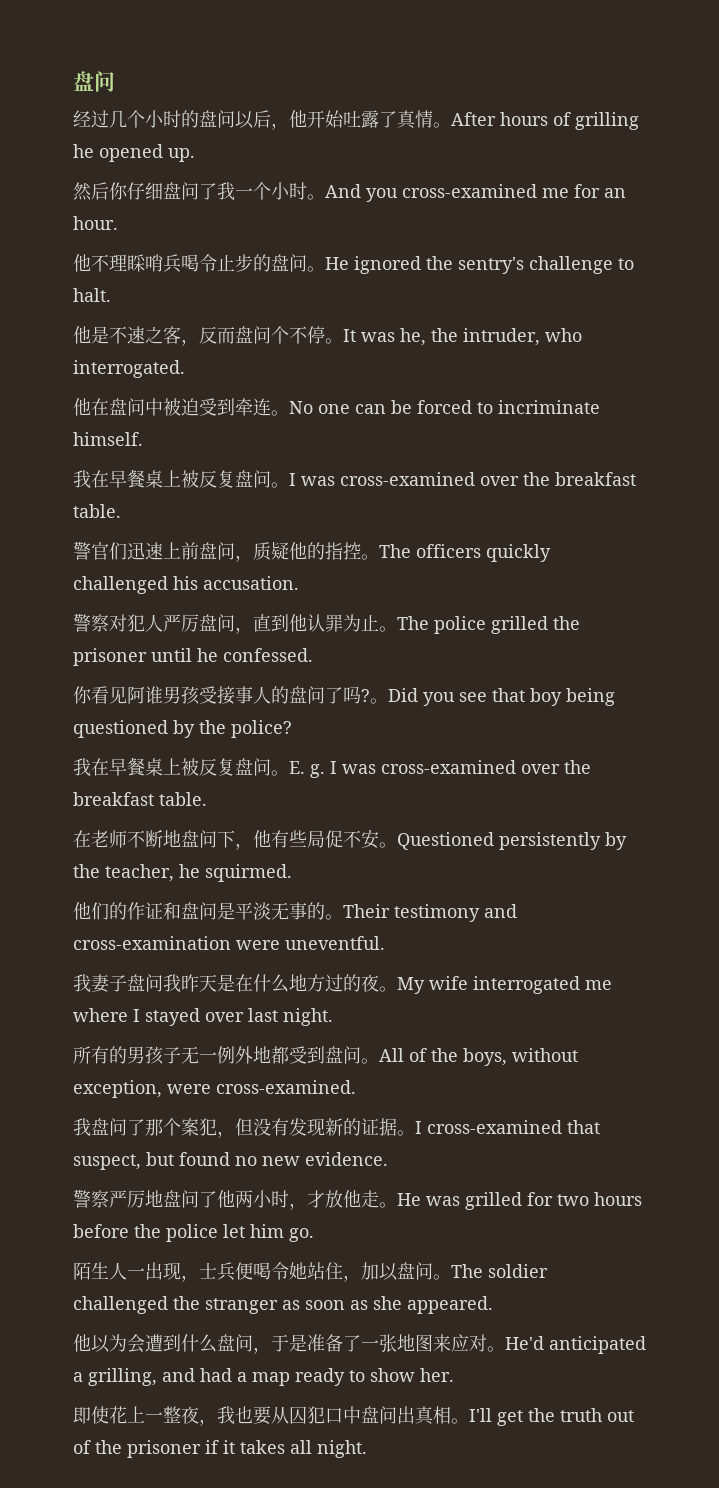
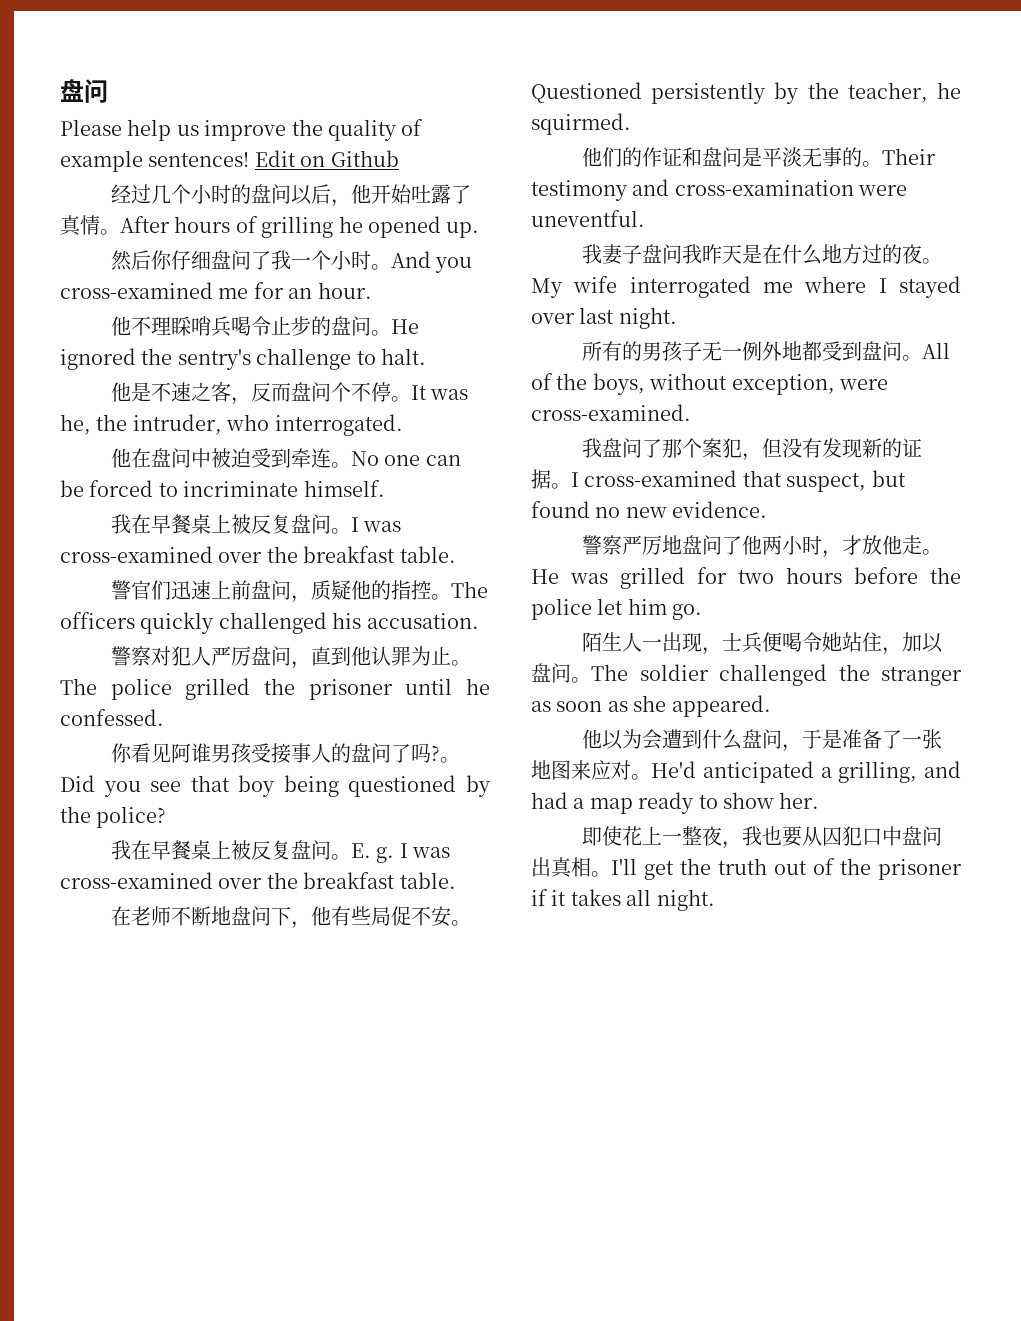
[73,71,115,92] 盘问 -> [60,79,108,103] [60,119,424,141] [60,150,399,172] 盘问 // Please help us improve the quality of example sentences! Edit on Github

